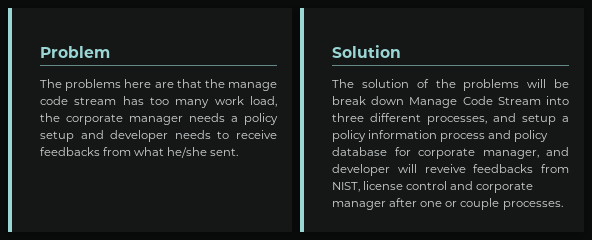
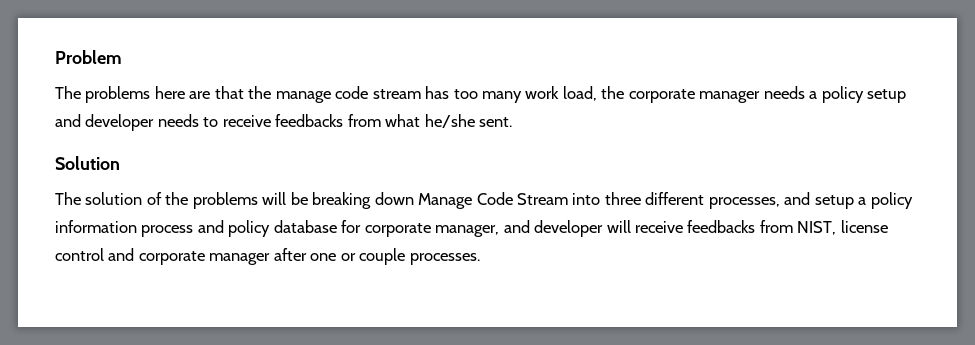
[332,96,366,105] break -> [312,192,372,209] breaking
[424,164,466,173] reveive -> [635,221,684,233] receive

